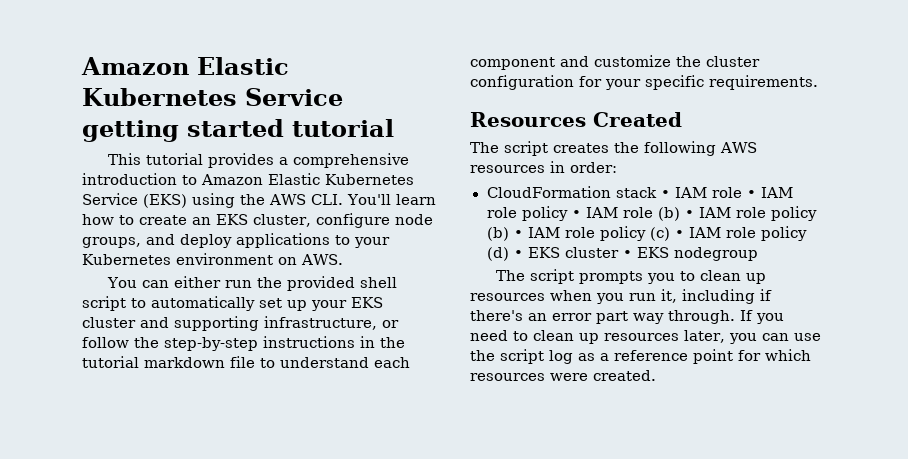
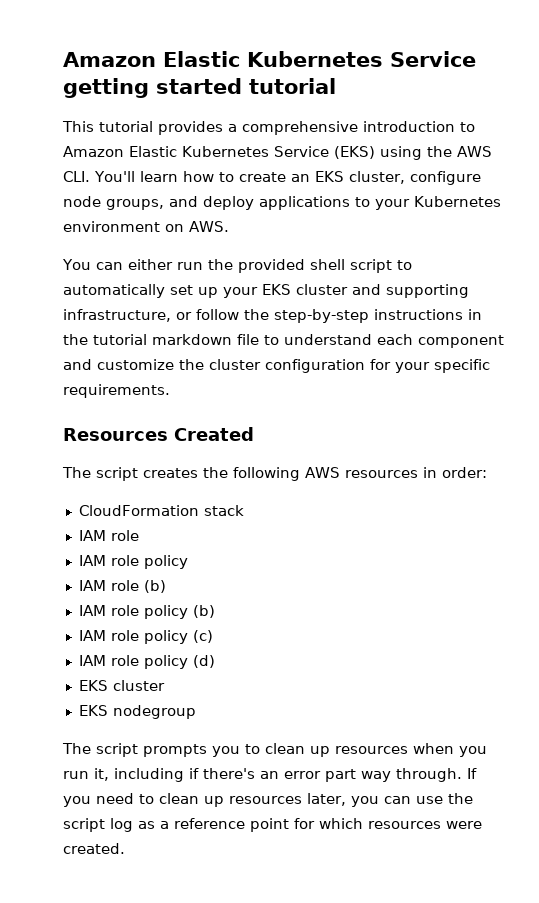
[660,187,793,198] [486,206,581,221] • IAM role • IAM role policy • -> [78,530,139,541] [78,555,188,569] // IAM role // IAM role policy //
[684,210,694,218] • -> (166, 586) //
[513,230,523,238] • -> (215, 611) //
[674,230,684,238] • -> (213, 636) //
[513,247,632,258] • EKS cluster • -> [78,680,165,691] // EKS cluster //

